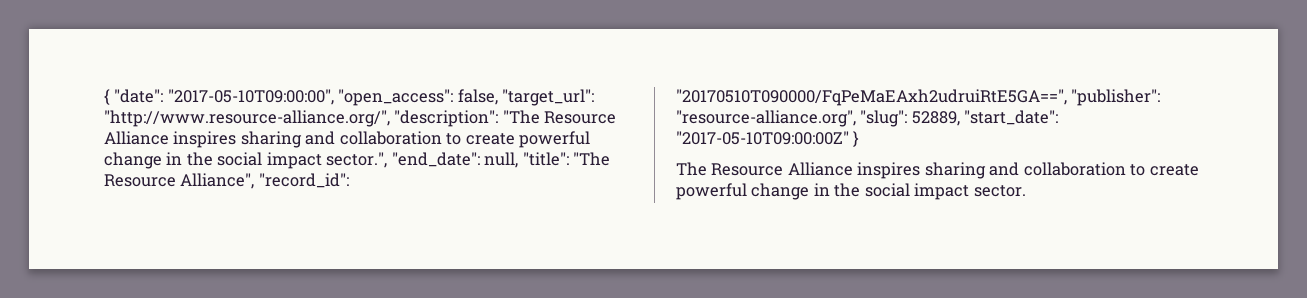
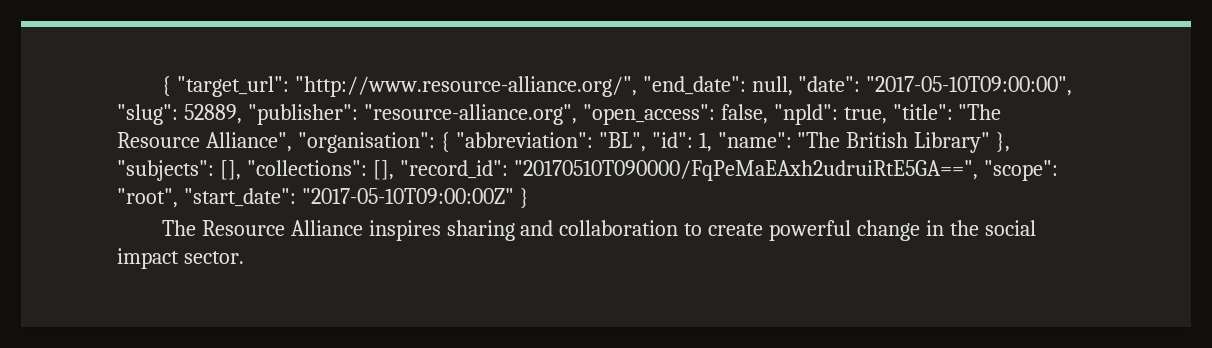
[104,89,595,106] [104,110,617,127] [104,131,591,148] [104,152,611,169] [104,173,349,189] [676,89,1161,106] [676,110,960,127] { "date": "2017-05-10T09:00:00", "open_access": false, "target_url": "http://www.resource-alliance.org/", "description": "The Resource Alliance inspires sharing and collaboration to create powerful change in the social impact sector.", "end_date": null, "title": "The Resource Alliance", "record_id": "20170510T090000/FqPeMaEAxh2udruiRtE5GA==", "publisher": "resource-alliance.org", "slug": 52889, -> [161,76,1073,97] [117,104,1002,125] [117,132,1011,153] [117,160,1058,181] [117,188,178,208] { "target_url": "http://www.resource-alliance.org/", "end_date": null, "date": "2017-05-10T09:00:00", "slug": 52889, "publisher": "resource-alliance.org", "open_access": false, "npld": true, "title": "The Resource Alliance", "organisation": { "abbreviation": "BL", "id": 1, "name": "The British Library" }, "subjects": [], "collections": [], "record_id": "20170510T090000/FqPeMaEAxh2udruiRtE5GA==", "scope": "root",

